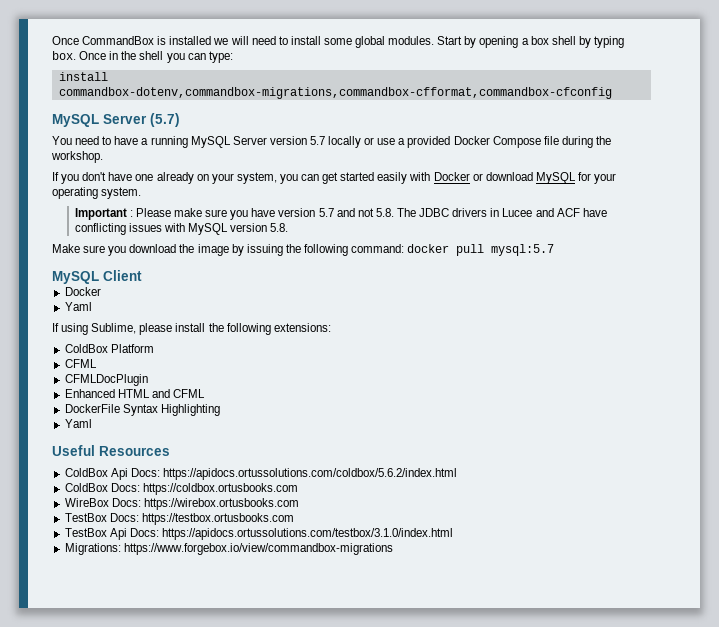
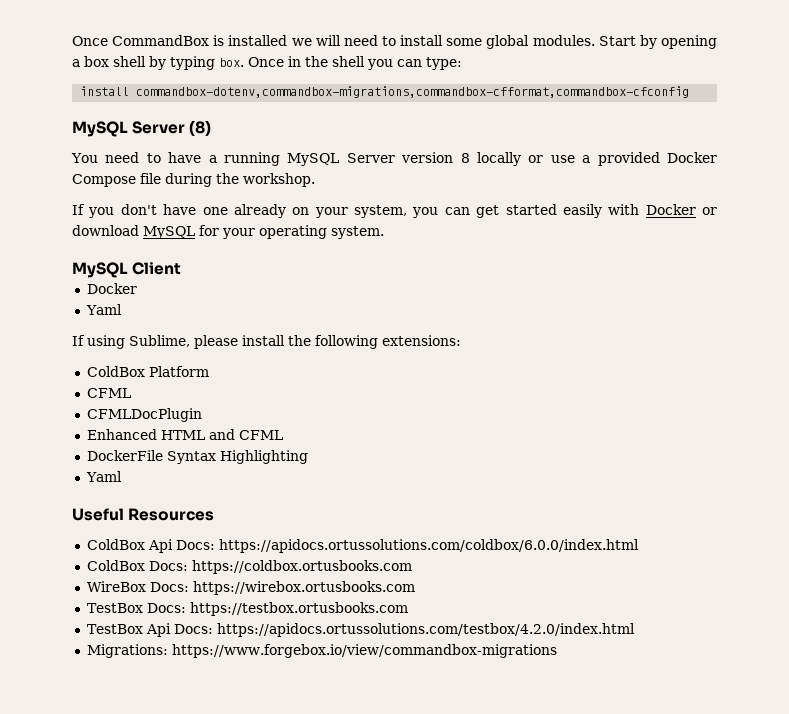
[150,113,180,127] (5.7) -> [189,120,212,136] (8)
[309,136,325,145] 5.7 -> [460,153,470,163] 8
[74,208,607,220] [74,223,289,235] [52,244,555,256] // Important : Please make sure you have version 5.7 and not 5.8. The JDBC drivers in Lucee and ACF have conflicting issues with MySQL version 5.8. // Make sure you download the image by issuing the following command: docker pull mysql:5.7 -> (384, 232) none
[162,468,457,480] https://apidocs.ortussolutions.com/coldbox/5.6.2/index.html -> [218,539,639,553] https://apidocs.ortussolutions.com/coldbox/6.0.0/index.html
[161,528,453,540] https://apidocs.ortussolutions.com/testbox/3.1.0/index.html -> [216,623,635,637] https://apidocs.ortussolutions.com/testbox/4.2.0/index.html

